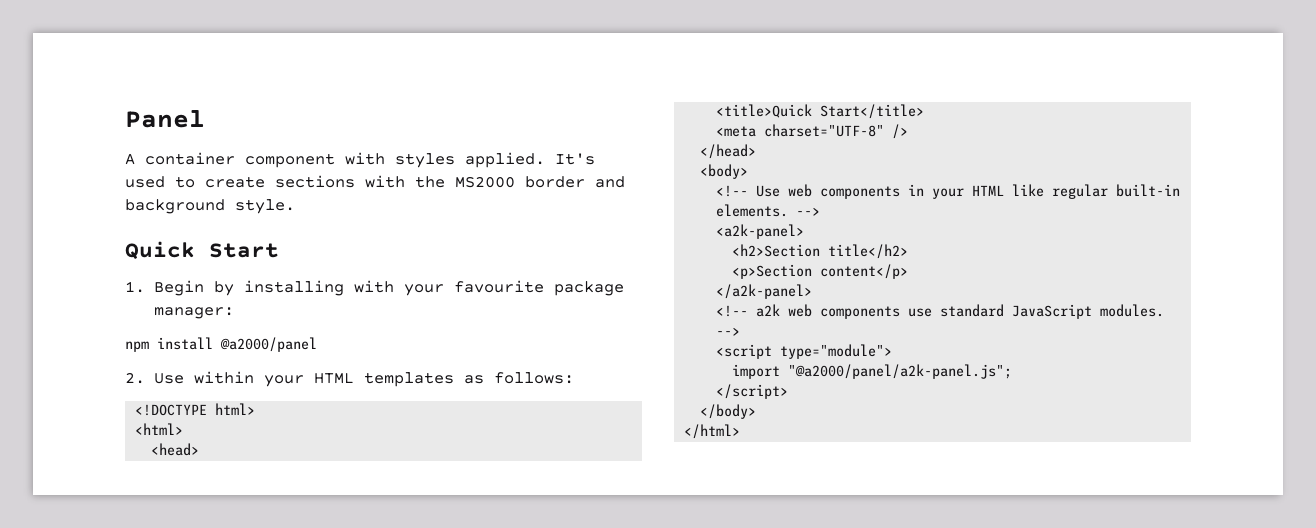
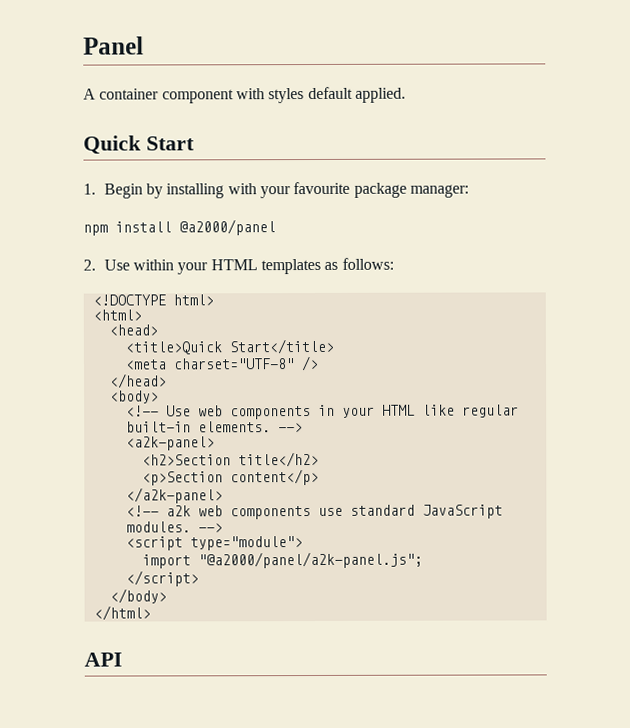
(455, 160) none -> [307,86,353,100] default
[555,153,595,165] [125,175,625,188] [125,199,295,214] It's used to create sections with the MS2000 border and background style. -> (406, 95) none
(741, 431) none -> [84,652,122,667] // API

